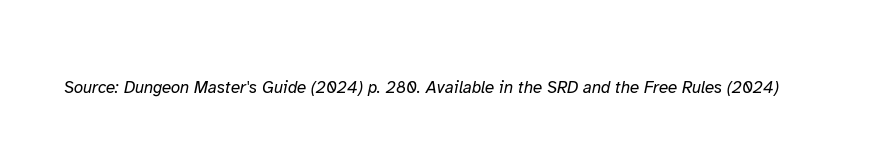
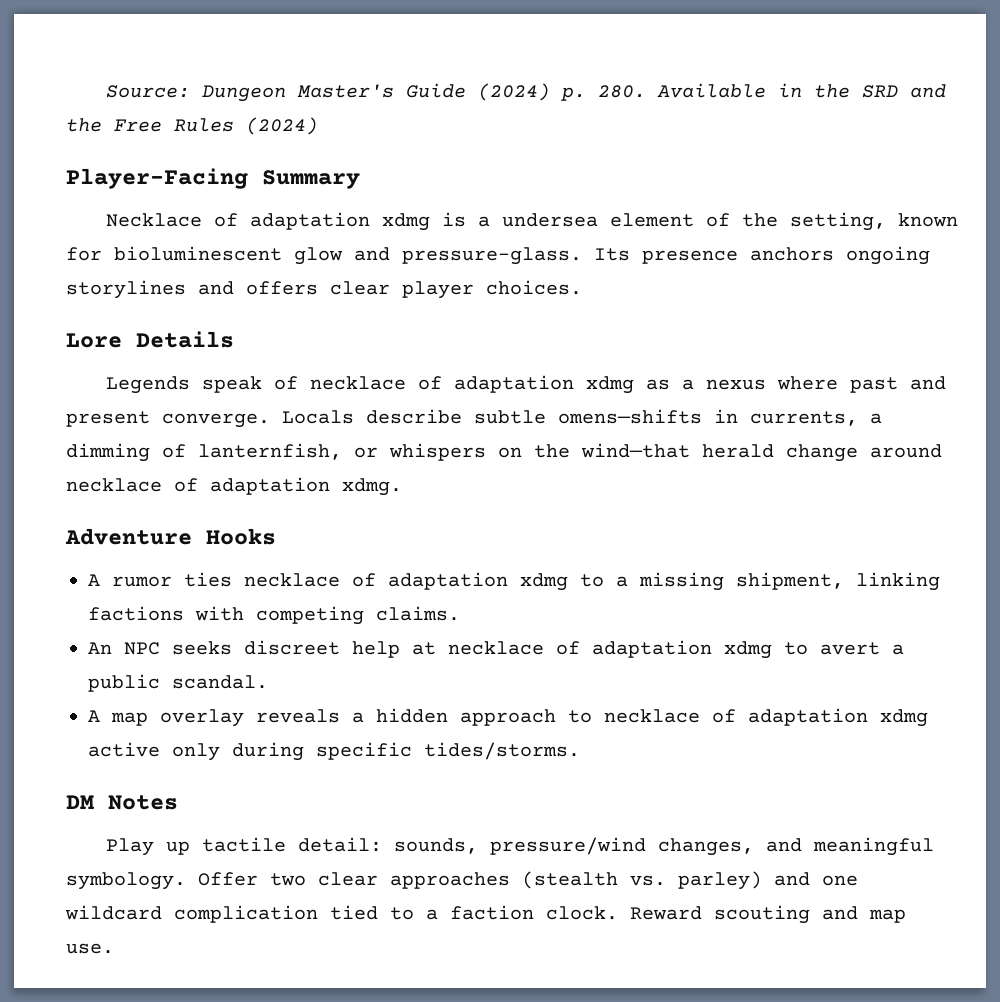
(779, 88) none -> [66,168,360,189] [106,212,959,231] [66,246,930,265] [66,280,582,299] [66,331,234,348] [106,375,947,394] [66,409,882,428] [66,443,942,462] [66,477,402,496] [65,528,276,545] [88,572,940,591] [88,606,460,625] [88,640,904,659] [88,674,268,692] [88,708,928,727] [88,742,580,761] [66,795,178,810] [106,837,935,856] [66,871,858,890] [65,905,906,924] [66,943,114,954] // Player-Facing Summary // Necklace of adaptation xdmg is a undersea element of the setting, known for bioluminescent glow and pressure-glass. Its presence anchors ongoing storylines and offers clear player choices. // Lore Details // Legends speak of necklace of adaptation xdmg as a nexus where past and present converge. Locals describe subtle omens—shifts in currents, a dimming of lanternfish, or whispers on the wind—that herald change around necklace of adaptation xdmg. // Adventure Hooks // A rumor ties necklace of adaptation xdmg to a missing shipment, linking factions with competing claims. // An NPC seeks discreet help at necklace of adaptation xdmg to avert a public scandal. // A map overlay reveals a hidden approach to necklace of adaptation xdmg active only during specific tides/storms. // DM Notes // Play up tactile detail: sounds, pressure/wind changes, and meaningful symbology. Offer two clear approaches (stealth vs. parley) and one wildcard complication tied to a faction clock. Reward scouting and map use.

